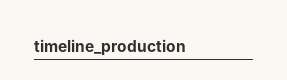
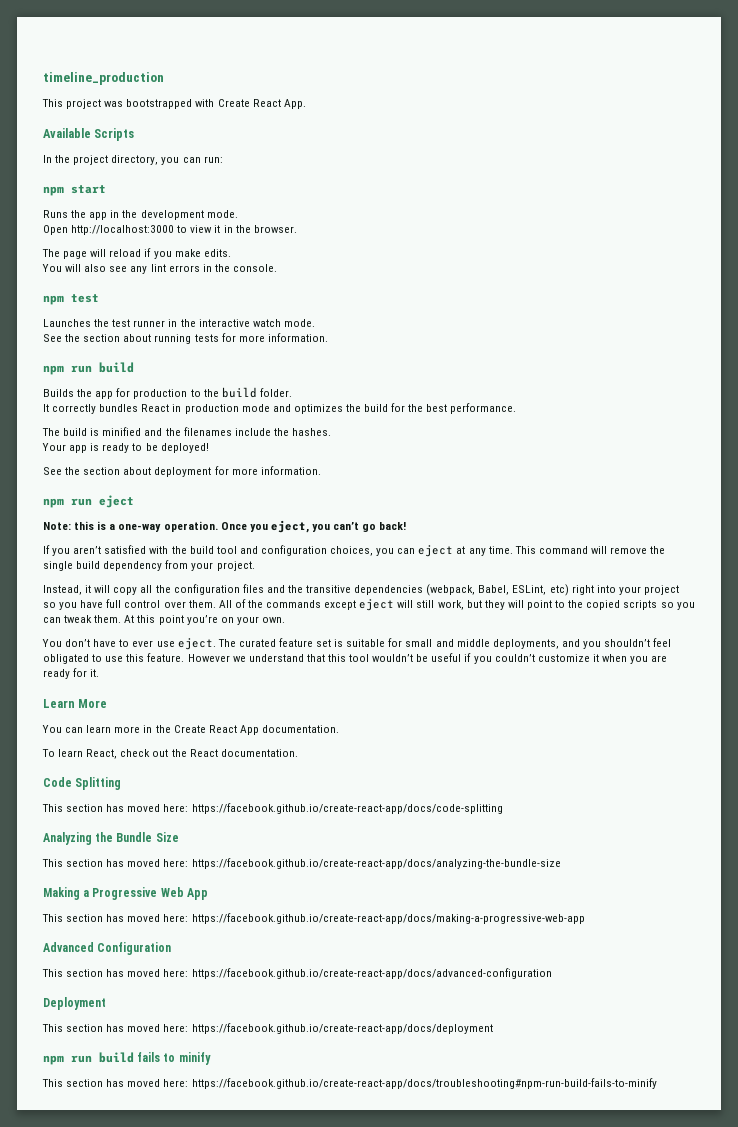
(186, 47) none -> [42,99,306,109] [43,128,135,141] [43,155,223,165] [43,185,106,196] [43,210,238,220] [43,225,297,235] [42,248,231,259] [42,264,277,274] [43,294,99,305] [43,319,315,327] [43,333,328,344] [43,362,134,375] [43,387,292,399] [43,403,517,414] [42,427,331,436] [42,443,209,453] [43,466,321,477] [43,495,134,508] [43,520,407,533] [43,545,666,557] [43,560,255,571] [43,584,679,596] [43,599,695,611] [43,615,285,625] [42,638,672,650] [43,653,668,664] [43,668,100,679] [43,699,108,708] [42,725,339,735] [42,749,298,759] [43,777,122,790] [42,803,503,814] [43,832,179,845] [42,858,561,869] [43,887,208,900] [42,913,585,924] [43,942,172,955] [42,968,552,979] [43,997,106,1010] [42,1023,493,1034] [43,1052,211,1065] [42,1078,657,1089] // This project was bootstrapped with Create React App. // Available Scripts // In the project directory, you can run: // npm start // Runs the app in the development mode. // Open http://localhost:3000 to view it in the browser. // The page will reload if you make edits. // You will also see any lint errors in the console. // npm test // Launches the test runner in the interactive watch mode. // See the section about running tests for more information. // npm run build // Builds the app for production to the build folder. // It correctly bundles React in production mode and optimizes the build for the best performance. // The build is minified and the filenames include the hashes. // Your app is ready to be deployed! // See the section about deployment for more information. // npm run eject // Note: this is a one-way operation. Once you eject, you can’t go back! // If you aren’t satisfied with the build tool and configuration choices, you can eject at any time. This command will remove the single build dependency from your project. // Instead, it will copy all the configuration files and the transitive dependencies (webpack, Babel, ESLint, etc) right into your project so you have full control over them. All of the commands except eject will still work, but they will point to the copied scripts so you can tweak them. At this point you’re on your own. // You don’t have to ever use eject. The curated feature set is suitable for small and middle deployments, and you shouldn’t feel obligated to use this feature. However we understand that this tool wouldn’t be useful if you couldn’t customize it when you are ready for it. // Learn More // You can learn more in the Create React App documentation. // To learn React, check out the React documentation. // Code Splitting // This section has moved here: https://facebook.github.io/create-react-app/docs/code-splitting // Analyzing the Bundle Size // This section has moved here: https://facebook.github.io/create-react-app/docs/analyzing-the-bundle-size // Making a Progressive Web App // This section has moved here: https://facebook.github.io/create-react-app/docs/making-a-progressive-web-app // Advanced Configuration // This section has moved here: https://facebook.github.io/create-react-app/docs/advanced-configuration // Deployment // This section has moved here: https://facebook.github.io/create-react-app/docs/deployment // npm run build fails to minify // This section has moved here: https://facebook.github.io/create-react-app/docs/troubleshooting#npm-run-build-fails-to-minify

